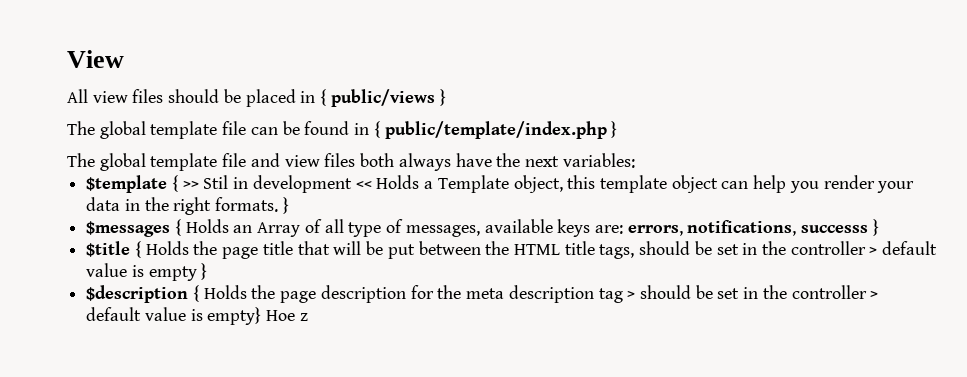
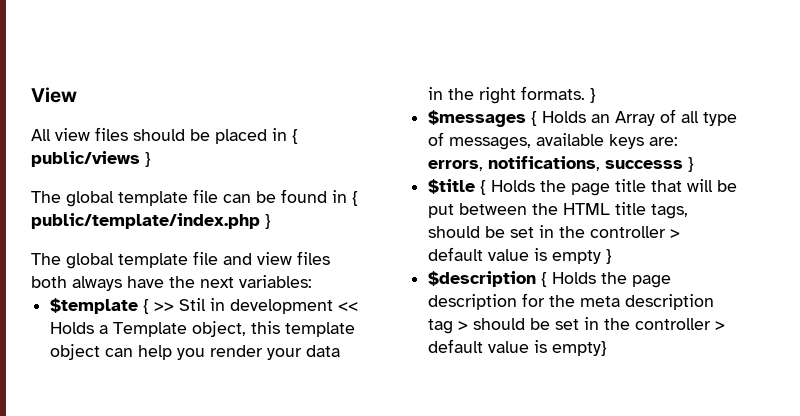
[266,310,308,321] Hoe z -> (608, 348) none

